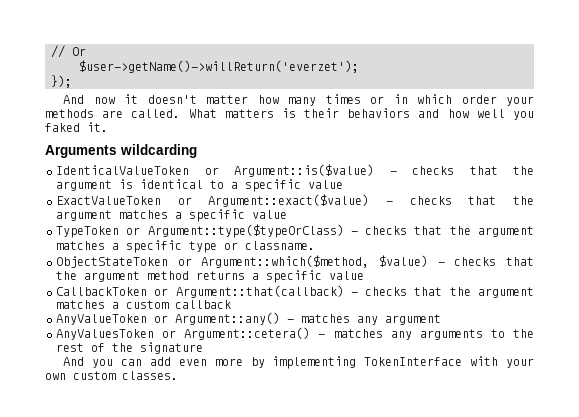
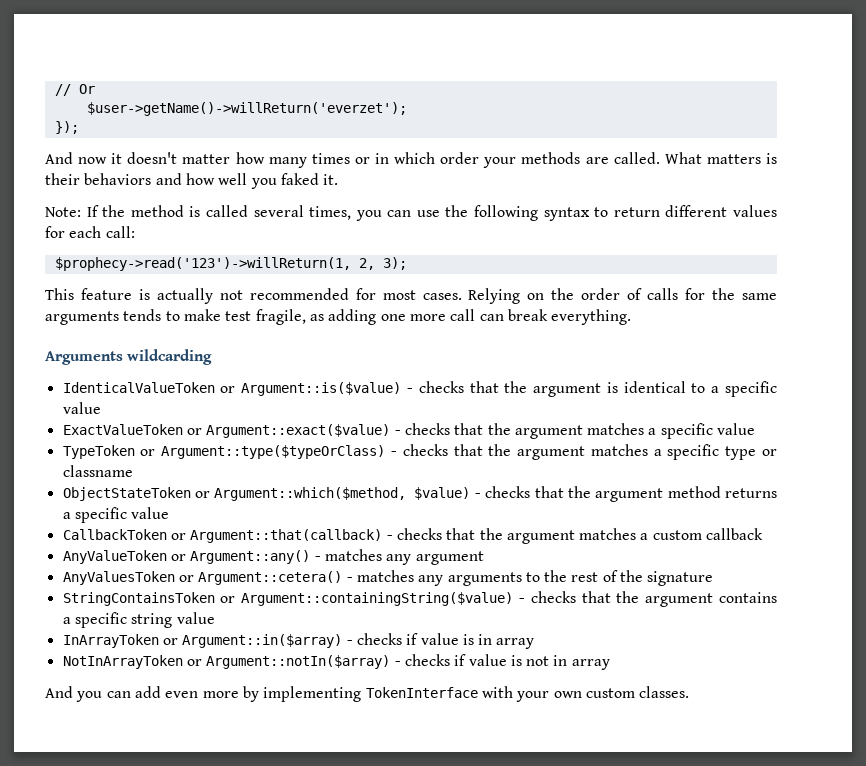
(108, 127) none -> [45,205,777,221] [45,226,135,238] [54,257,407,271] [45,288,778,304] [45,309,632,325] // Note: If the method is called several times, you can use the following syntax to return different values for each call: // $prophecy->read('123')->willReturn(1, 2, 3); // This feature is actually not recommended for most cases. Relying on the order of calls for the same arguments tends to make test fragile, as adding one more call can break everything.
[245,241,315,250] classname. -> [62,465,133,477] classname
(203, 348) none -> [62,591,777,607] [62,612,215,628] [62,633,535,649] [62,654,610,670] // StringContainsToken or Argument::containingString($value) - checks that the argument contains a specific string value // InArrayToken or Argument::in($array) - checks if value is in array // NotInArrayToken or Argument::notIn($array) - checks if value is not in array

